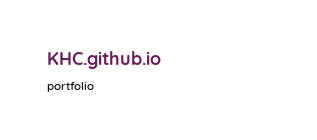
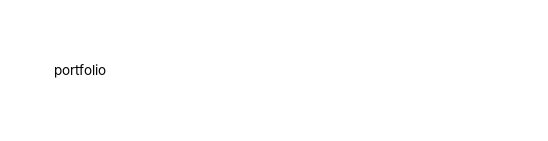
[47,51,161,69] KHC.github.io // -> (54, 71) none

